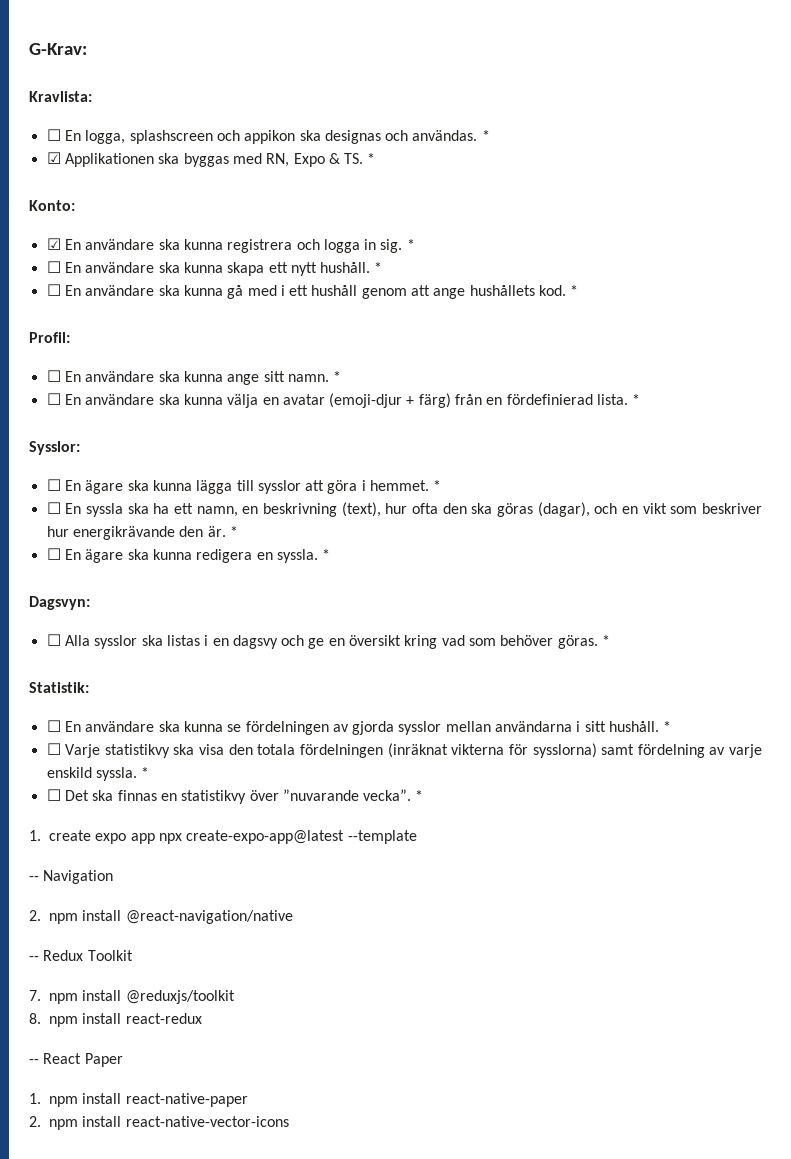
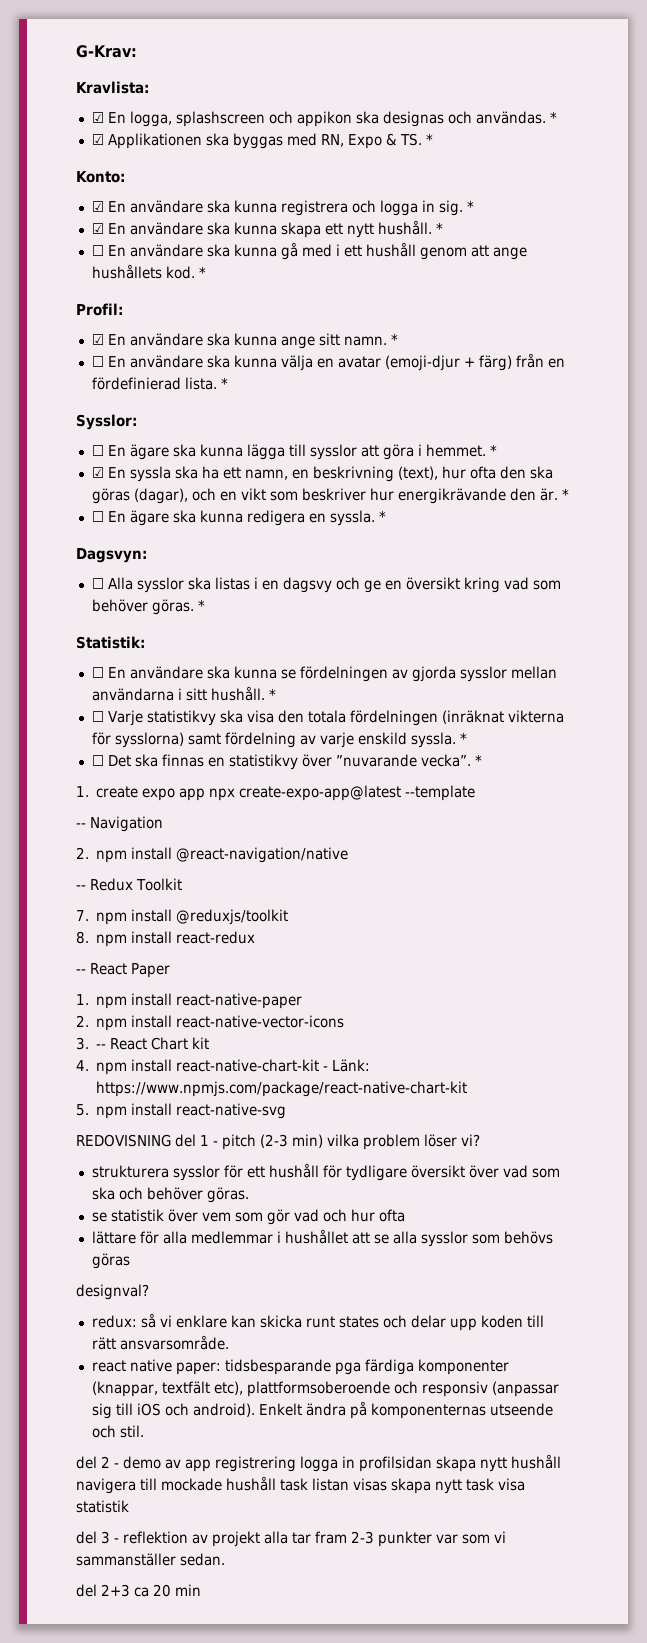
[46,129,61,141] ☐ -> [91,112,104,123] ☑
[46,261,61,273] ☐ -> [91,223,104,234] ☑
[46,370,61,382] ☐ -> [91,334,104,345] ☑
[46,502,61,514] ☐ -> [91,467,104,478] ☑
(289, 1121) none -> [76,1037,210,1050] [76,1059,371,1075] [96,1081,468,1097] [76,1103,287,1119] [76,1134,480,1150] [91,1163,560,1181] [91,1187,249,1203] [91,1209,405,1225] [91,1229,553,1247] [91,1253,130,1269] [76,1284,149,1300] [91,1313,544,1331] [91,1335,229,1350] [91,1359,509,1375] [91,1381,559,1397] [91,1401,553,1419] [91,1425,144,1438] [76,1454,561,1472] [76,1476,525,1494] [76,1500,129,1513] [76,1531,506,1547] [76,1553,225,1566] [76,1584,201,1597] // 3. -- React Chart kit // 4. npm install react-native-chart-kit - Länk: https://www.npmjs.com/package/react-native-chart-kit // 5. npm install react-native-svg // REDOVISNING del 1 - pitch (2-3 min) vilka problem löser vi? // strukturera sysslor för ett hushåll för tydligare översikt över vad som ska och behöver göras. // se statistik över vem som gör vad och hur ofta // lättare för alla medlemmar i hushållet att se alla sysslor som behövs göras // designval? // redux: så vi enklare kan skicka runt states och delar upp koden till rätt ansvarsområde. // react native paper: tidsbesparande pga färdiga komponenter (knappar, textfält etc), plattformsoberoende och responsiv (anpassar sig till iOS och android). Enkelt ändra på komponenternas utseende och stil. // del 2 - demo av app registrering logga in profilsidan skapa nytt hushåll navigera till mockade hushåll task listan visas skapa nytt task visa statistik // del 3 - reflektion av projekt alla tar fram 2-3 punkter var som vi sammanställer sedan. // del 2+3 ca 20 min

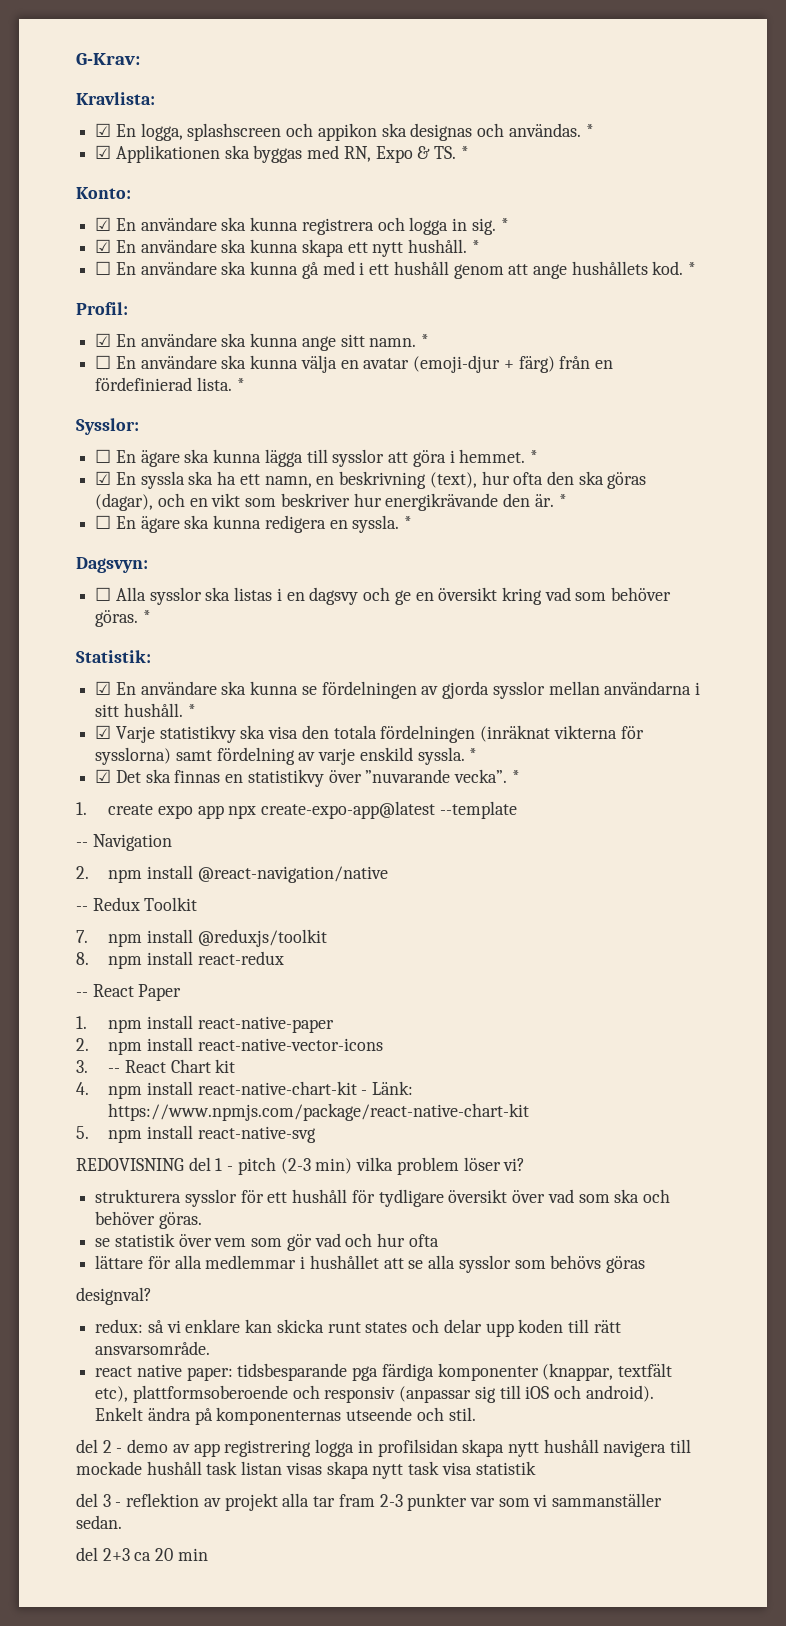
[91,667,104,678] ☐ -> [95,681,112,695] ☑
[91,711,104,722] ☐ -> [95,725,112,739] ☑
[91,755,104,766] ☐ -> [95,769,112,783] ☑

